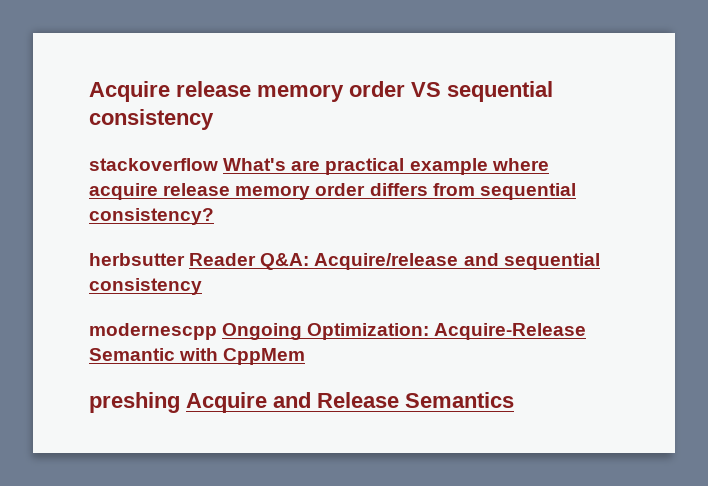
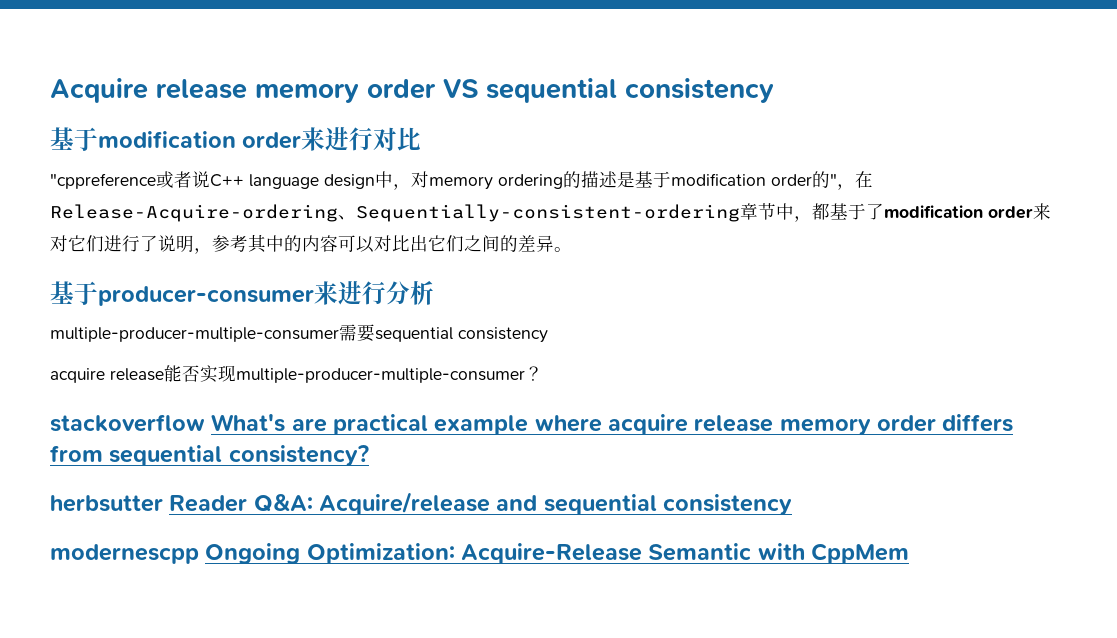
(214, 119) none -> [50,127,422,151] [50,171,873,190] [50,203,1051,222] [50,234,572,254] [50,280,434,306] [50,324,548,343] [50,365,543,383] // 基于modification order来进行对比 // "cppreference或者说C++ language design中，对memory ordering的描述是基于modification order的"，在Release-Acquire-ordering、Sequentially-consistent-ordering章节中，都基于了modification order来对它们进行了说明，参考其中的内容可以对比出它们之间的差异。 // 基于producer-consumer来进行分析 // multiple-producer-multiple-consumer需要sequential consistency // acquire release能否实现multiple-producer-multiple-consumer？
[89,392,514,413] // preshing Acquire and Release Semantics -> (910, 553) none

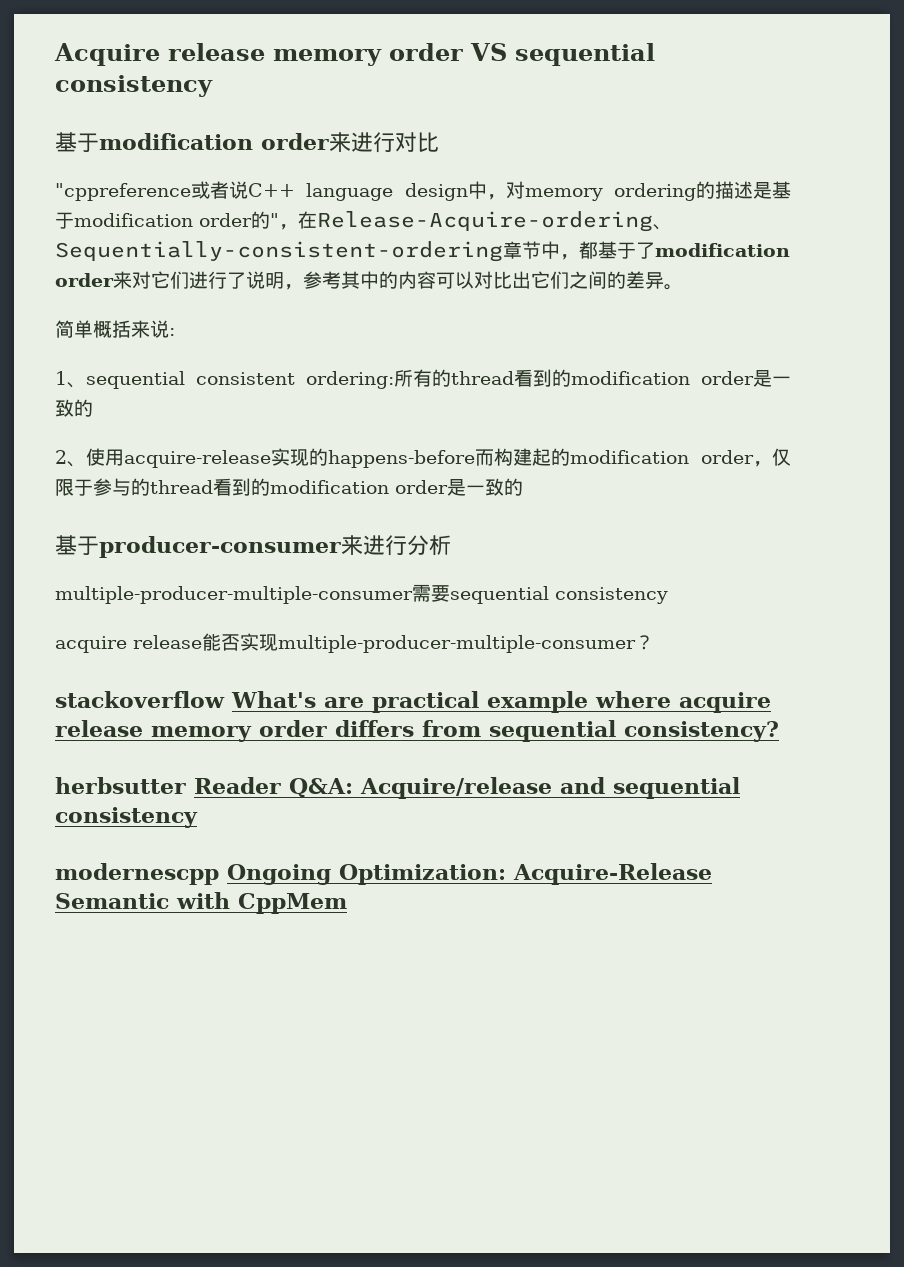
(572, 249) none -> [55,320,175,338] [55,369,791,389] [55,399,93,417] [55,448,791,468] [55,478,523,496] // 简单概括来说: // 1、sequential consistent ordering:所有的thread看到的modification order是一致的 // 2、使用acquire-release实现的happens-before而构建起的modification order，仅限于参与的thread看到的modification order是一致的

